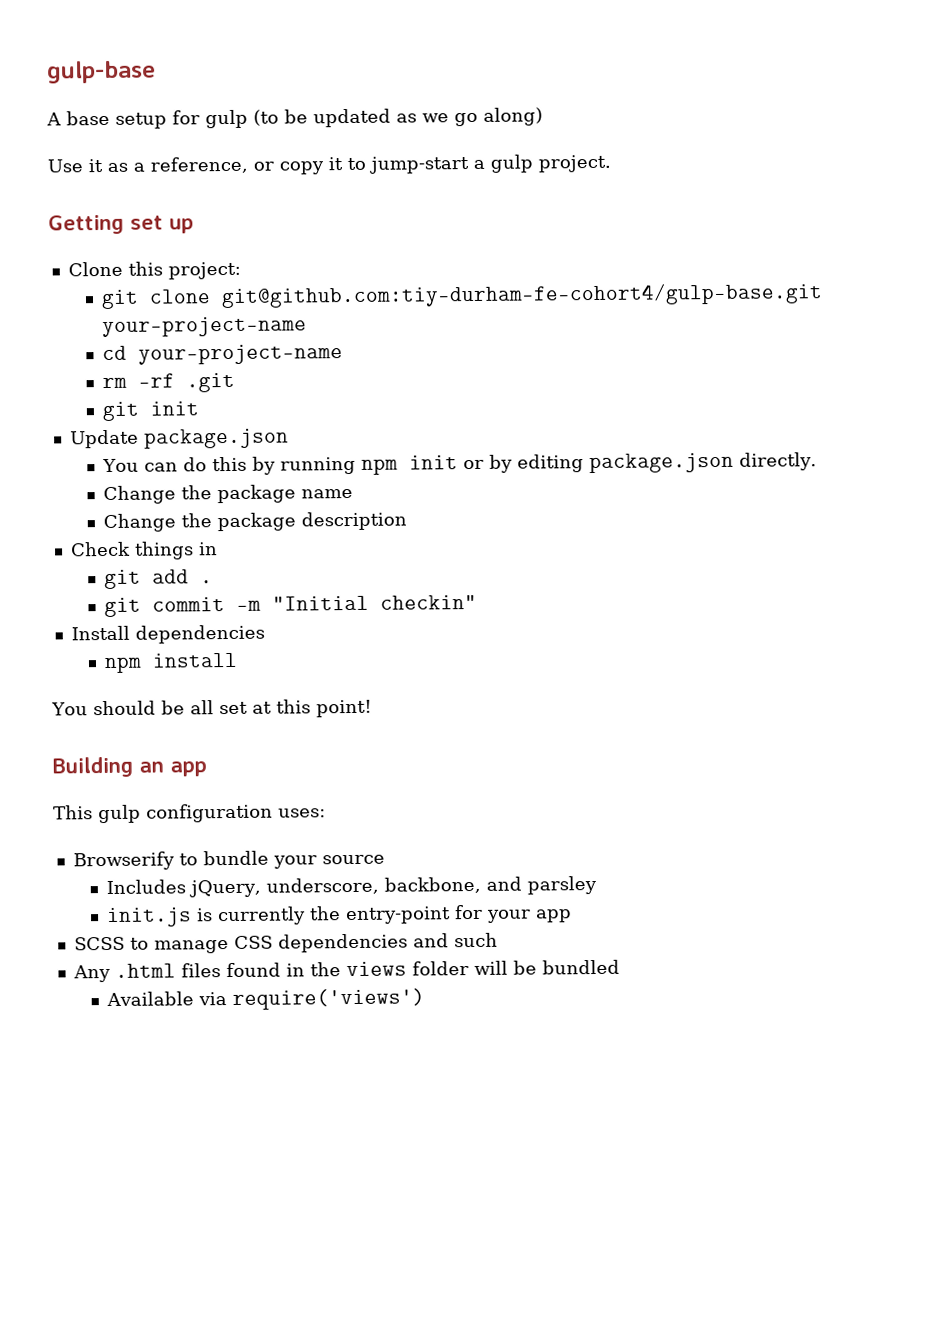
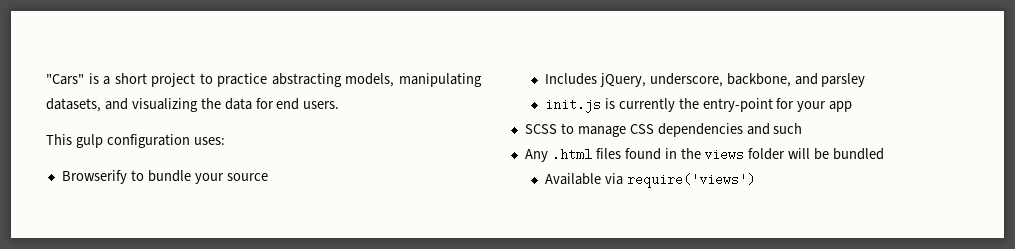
[47,60,156,84] [46,107,543,129] [47,154,611,175] [48,214,194,235] [67,261,241,280] [100,282,823,310] [101,316,307,338] [101,344,343,365] [101,372,235,393] [101,401,199,422] [69,428,289,449] [101,452,817,475] [102,484,353,505] [102,511,407,533] [69,541,218,560] [103,569,213,590] [103,594,477,618] [70,624,265,644] [103,652,238,674] [51,699,372,718] [52,756,207,778] gulp-base // A base setup for gulp (to be updated as we go along) // Use it as a reference, or copy it to jump-start a gulp project. // Getting set up // Clone this project: // git clone git@github.com:tiy-durham-fe-cohort4/gulp-base.git your-project-name // cd your-project-name // rm -rf .git // git init // Update package.json // You can do this by running npm init or by editing package.json directly. // Change the package name // Change the package description // Check things in // git add . // git commit -m "Initial checkin" // Install dependencies // npm install // You should be all set at this point! // Building an app -> [46,73,482,87] [46,98,340,112] "Cars" is a short project to practice abstracting models, manipulating datasets, and visualizing the data for end users.

